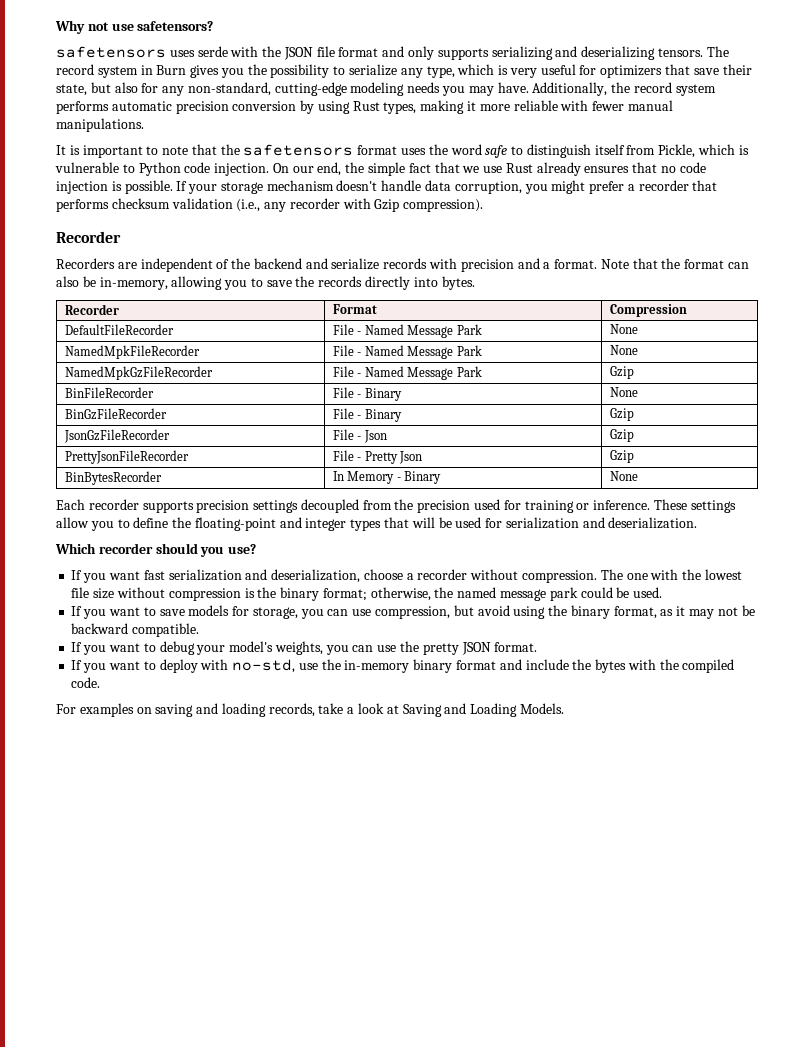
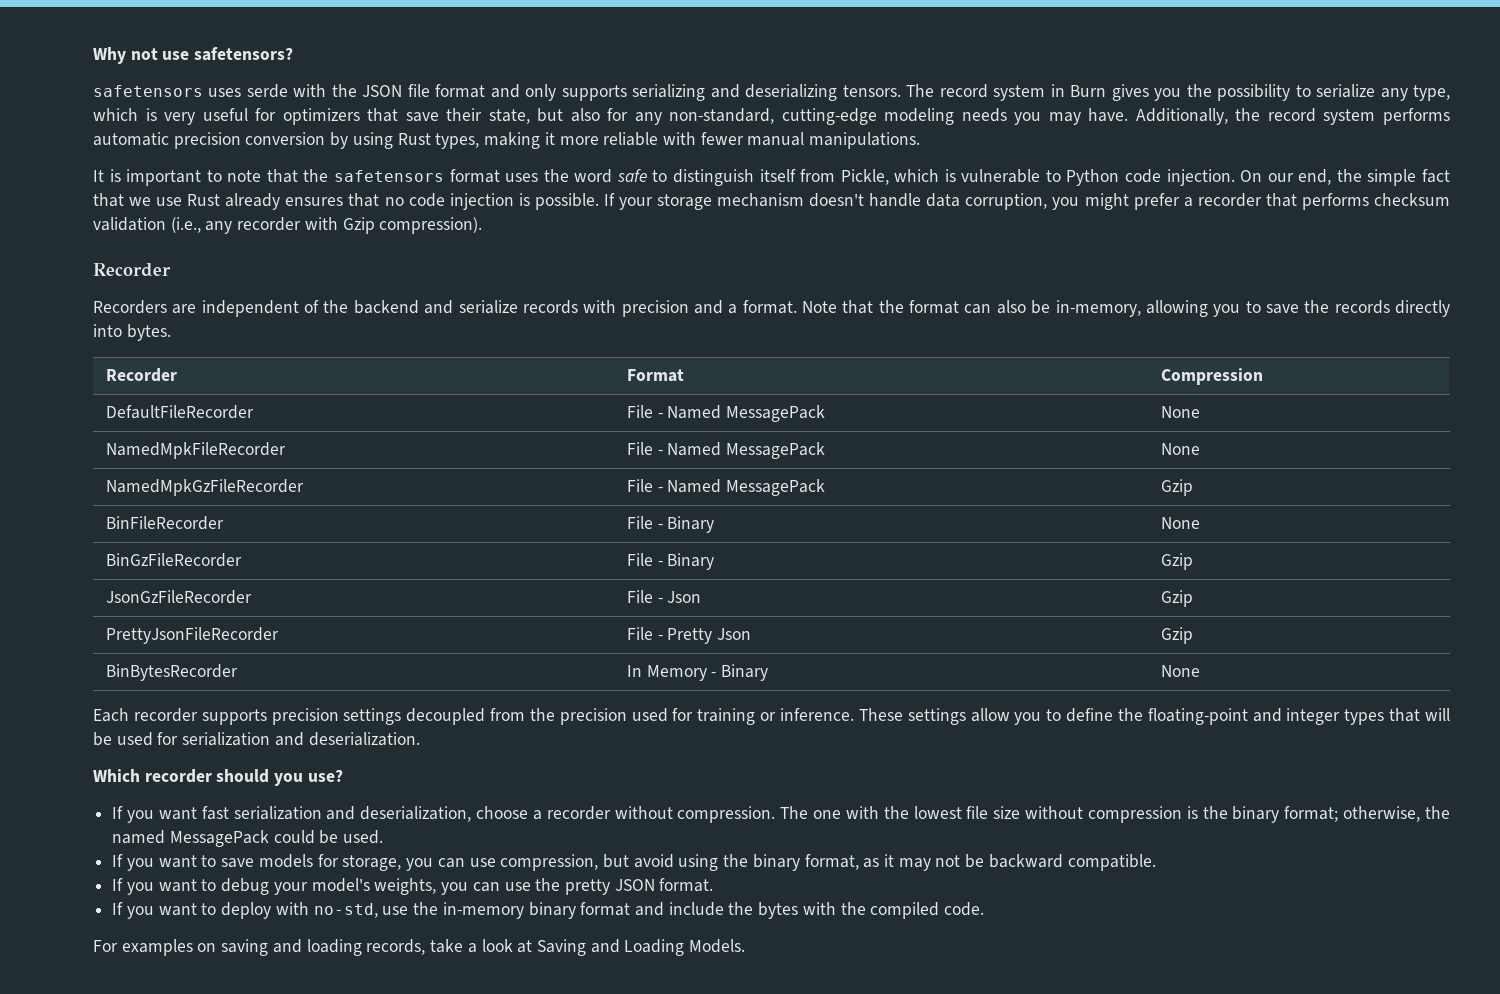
[407,324,482,338] Message Park -> [726,405,826,422] MessagePack
[407,345,482,359] Message Park -> [726,442,826,459] MessagePack
[407,366,482,380] Message Park -> [726,479,826,496] MessagePack
[499,587,578,601] message park -> [169,830,269,847] MessagePack

